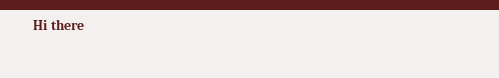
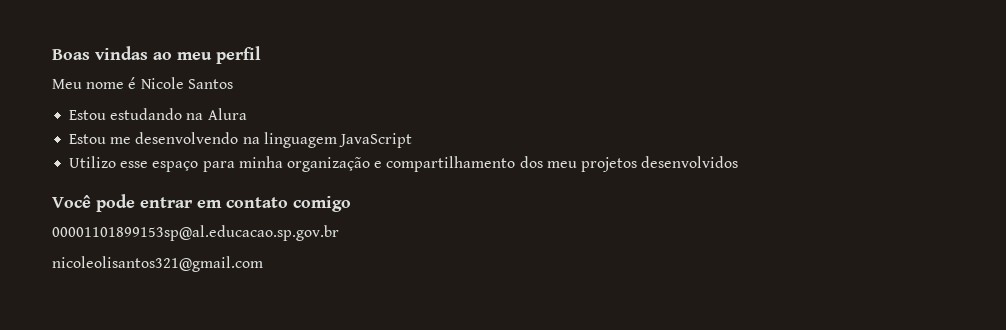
[33,19,84,30] Hi there -> [52,46,261,64] [52,77,233,89] [69,108,247,120] [69,132,412,148] [69,156,739,172] [52,194,351,212] [52,225,339,241] [52,256,263,272] Boas vindas ao meu perfil // Meu nome é Nicole Santos // Estou estudando na Alura // Estou me desenvolvendo na linguagem JavaScript // Utilizo esse espaço para minha organização e compartilhamento dos meu projetos desenvolvidos // Você pode entrar em contato comigo // 00001101899153sp@al.educacao.sp.gov.br // nicoleolisantos321@gmail.com

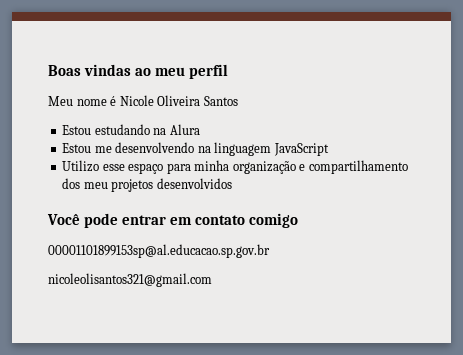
(184, 83) none -> [157,95,201,106] Oliveira

